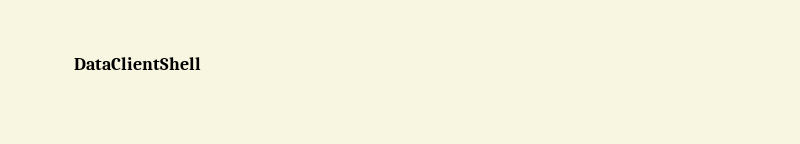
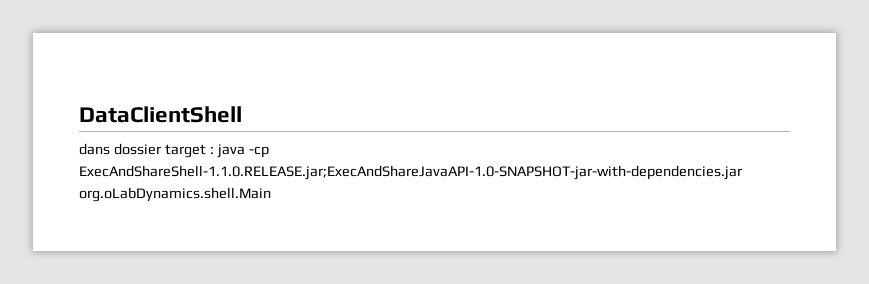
(201, 63) none -> [79,143,269,158] [79,165,742,180] [79,187,271,202] // dans dossier target : java -cp ExecAndShareShell-1.1.0.RELEASE.jar;ExecAndShareJavaAPI-1.0-SNAPSHOT-jar-with-dependencies.jar org.oLabDynamics.shell.Main

